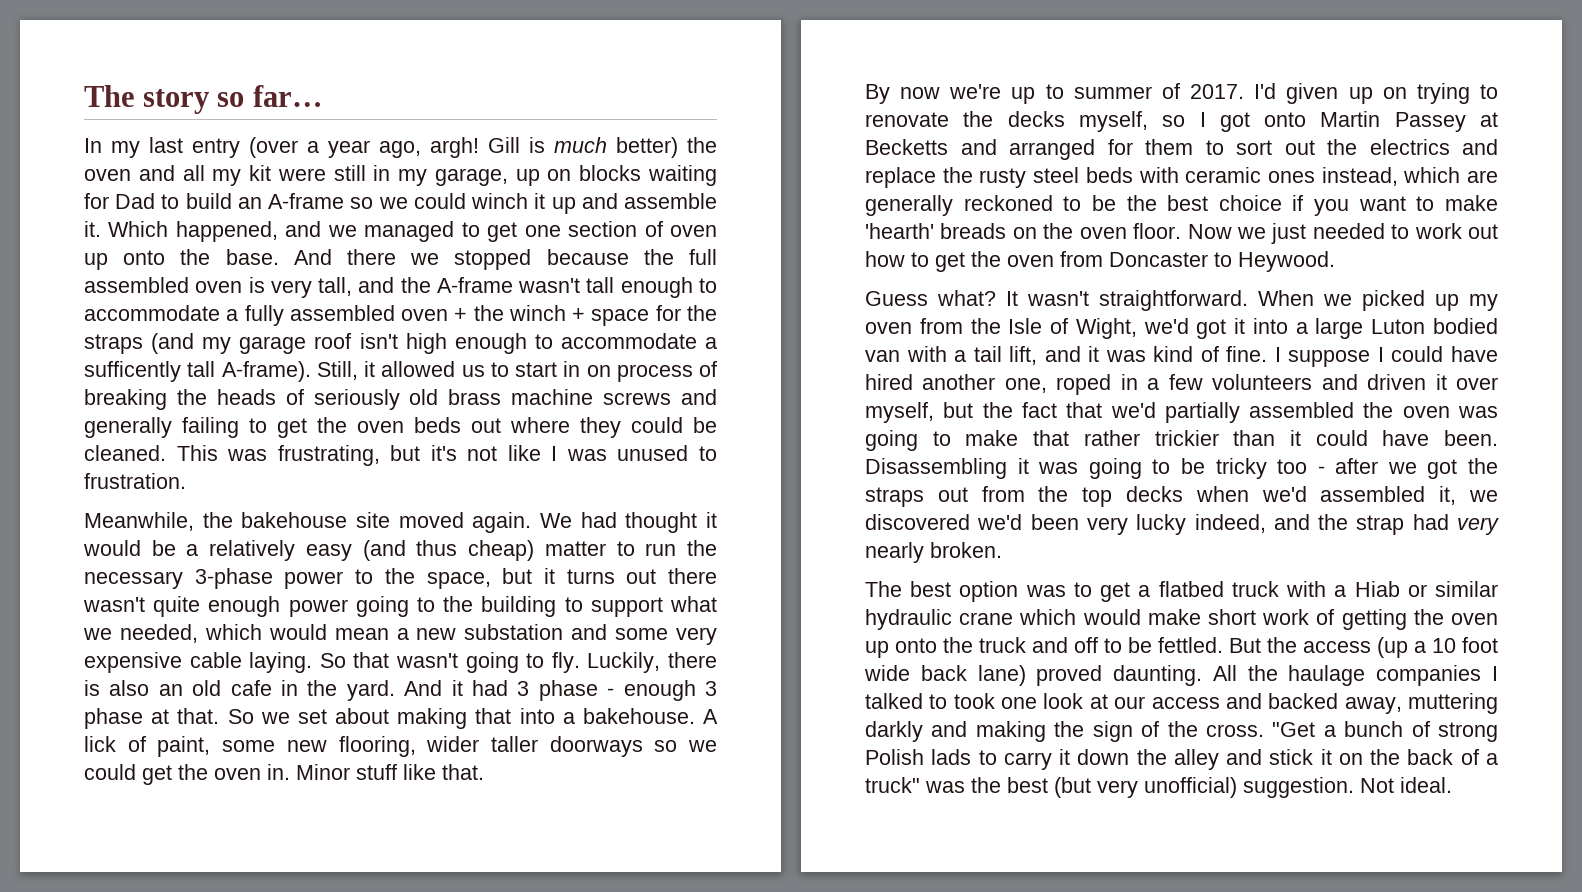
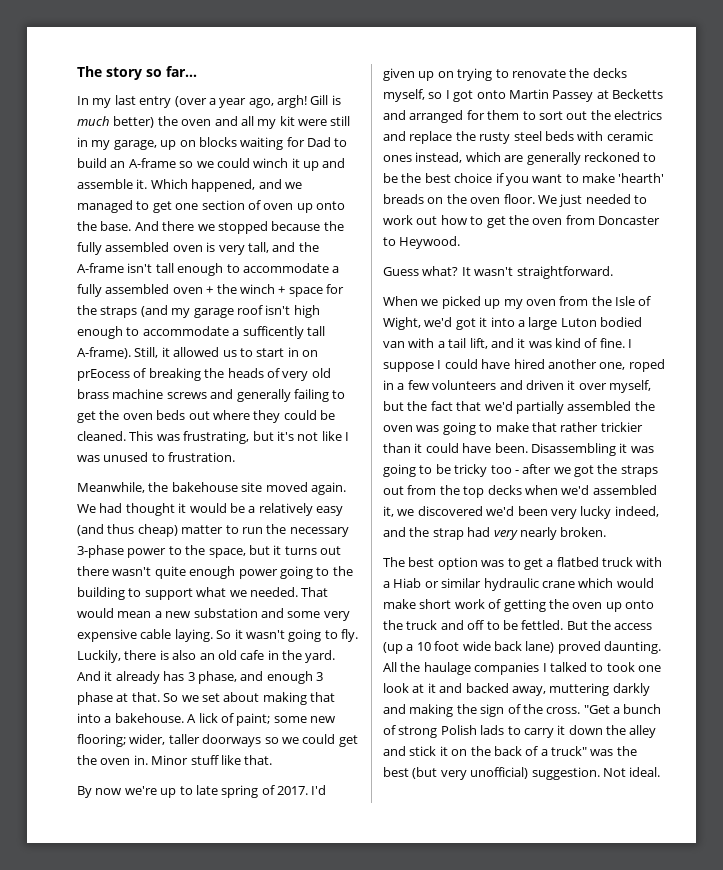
[689,249,717,265] full -> [77,242,102,255] fully
[518,278,581,293] wasn't -> [127,263,153,273] isn't
[616,364,693,382] process -> [77,369,130,381] prEocess
[313,389,400,410] seriously -> [282,371,309,381] very
[119,624,262,643] needed, which -> [249,587,329,597] needed. That
[353,652,390,668] that -> [234,629,243,639] it
[471,680,615,701] had 3 phase - -> [115,671,264,684] already has 3 phase, and
[157,736,211,757] paint, -> [236,713,271,726] paint;
[338,736,480,757] flooring, wider -> [77,734,166,747] flooring; wider,
[1073,86,1152,99] summer -> [195,785,259,798] late spring
[1187,224,1266,239] Now we -> [537,195,557,204] We
(1248, 300) none -> (613, 272) //
[1114,696,1220,709] our access -> [427,683,436,693] it

